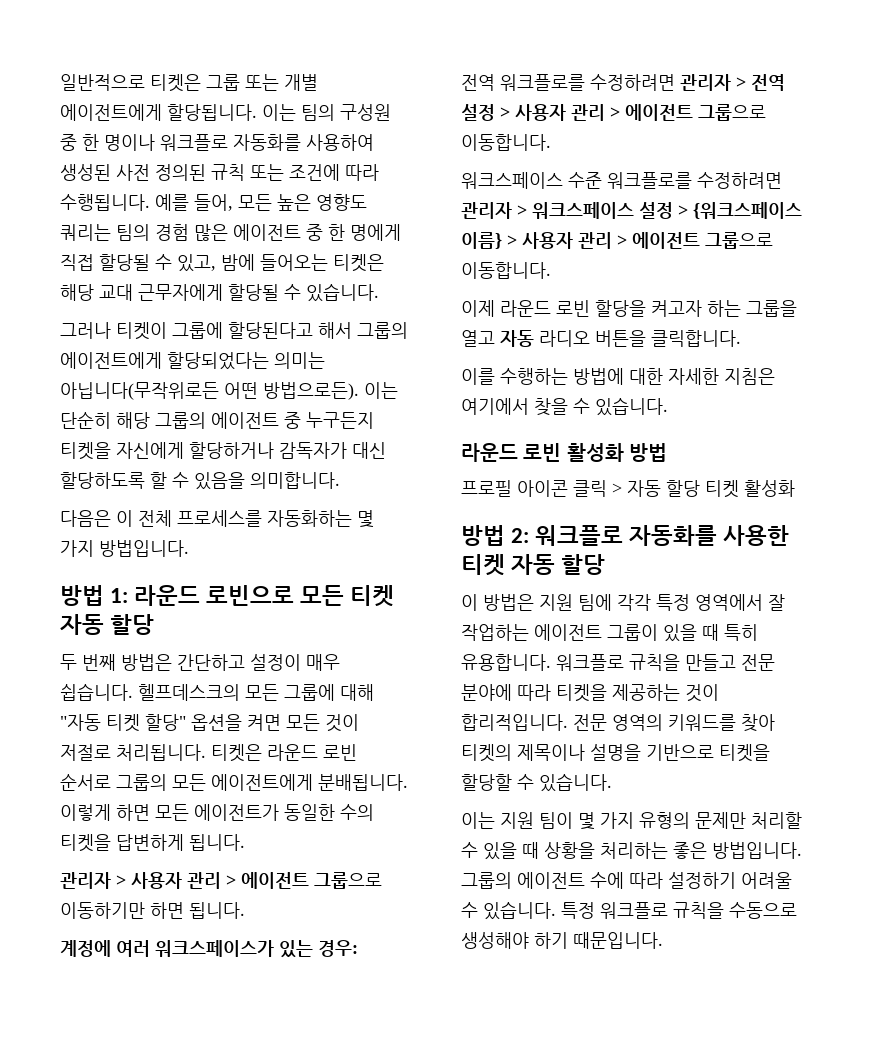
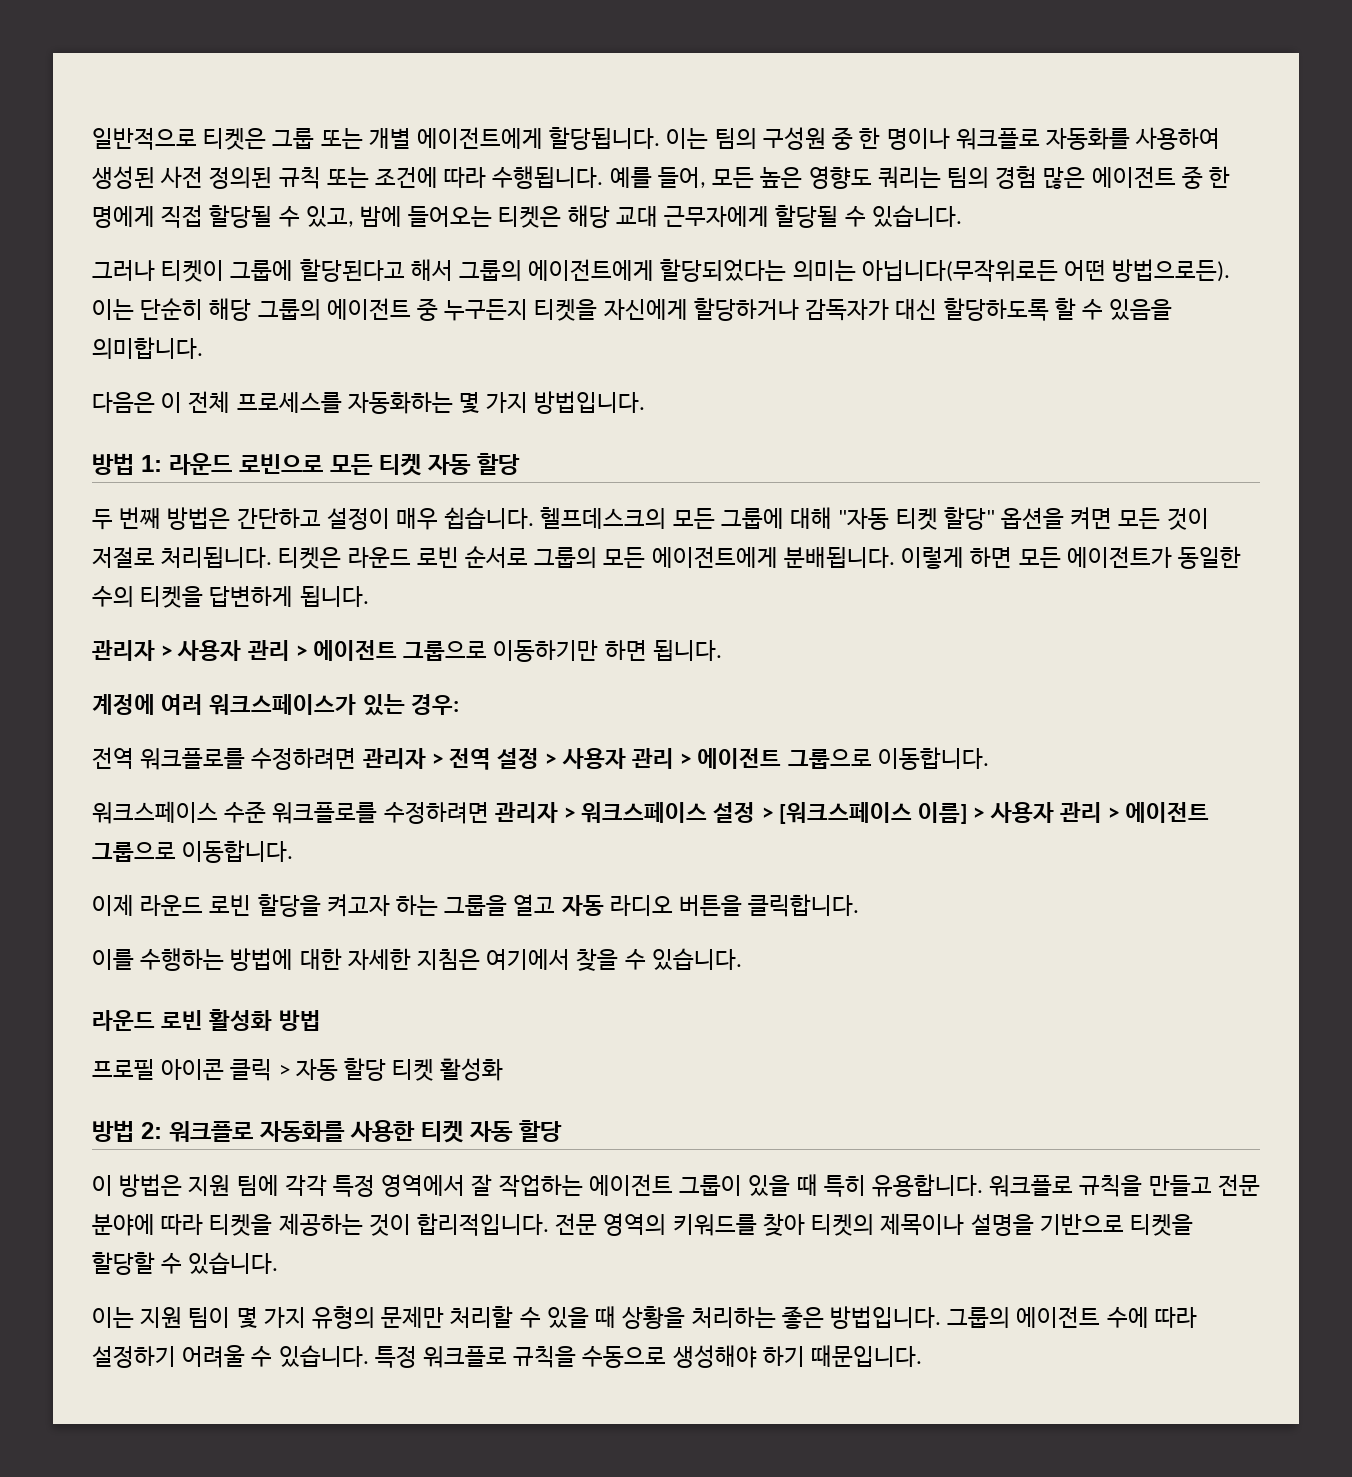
[693,202,802,219] [461,232,502,249] {워크스페이스 이름} -> [778,802,968,824] [워크스페이스 이름]

